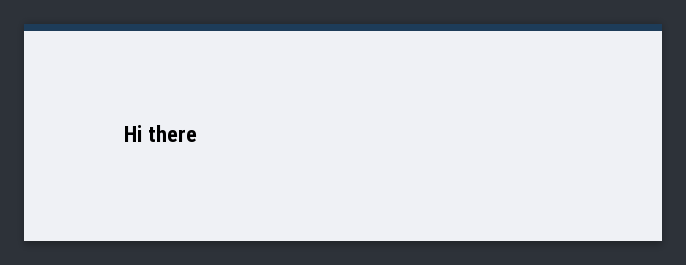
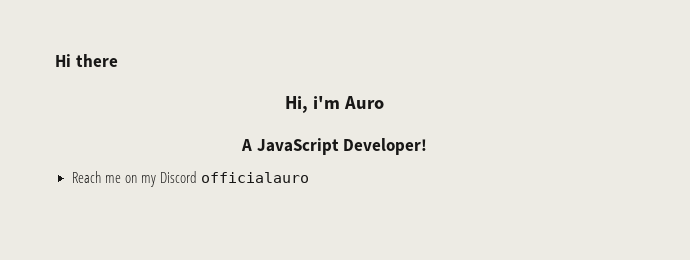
(197, 133) none -> [285,96,384,113] [240,138,428,155] [71,171,309,187] // Hi, i'm Auro // A JavaScript Developer! // Reach me on my Discord officialauro

